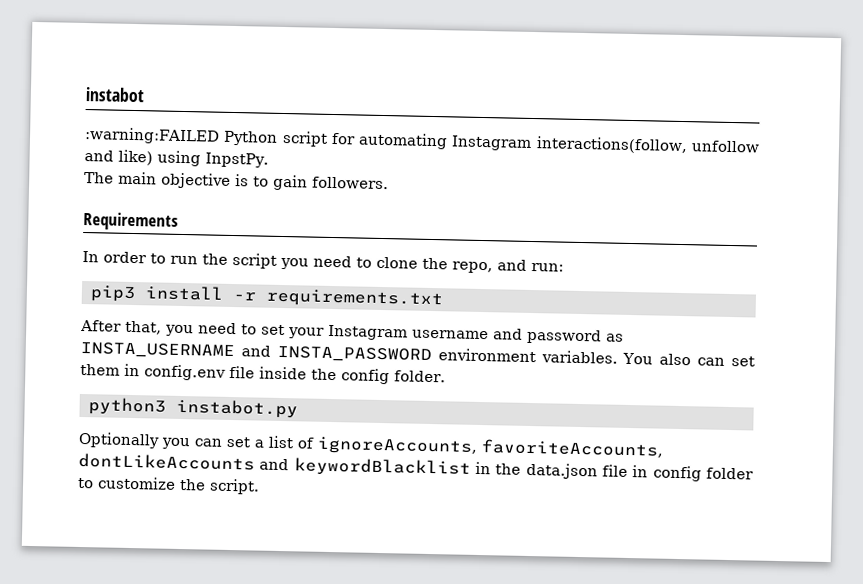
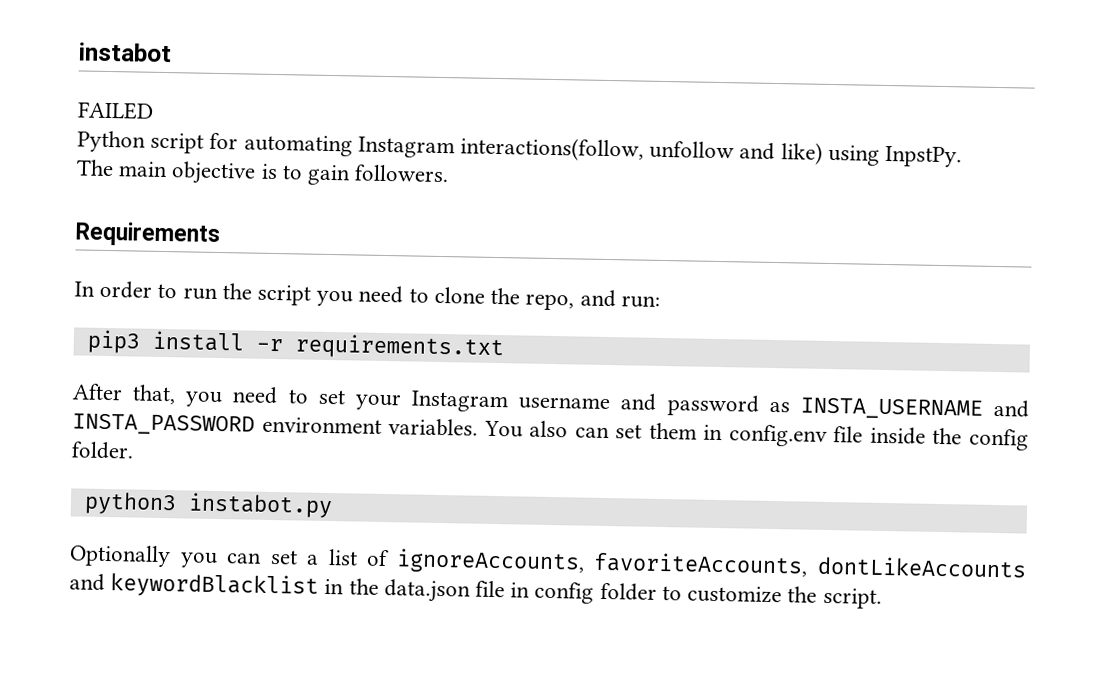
[84,127,220,145] :warning:FAILED -> [77,101,154,120] FAILED //

